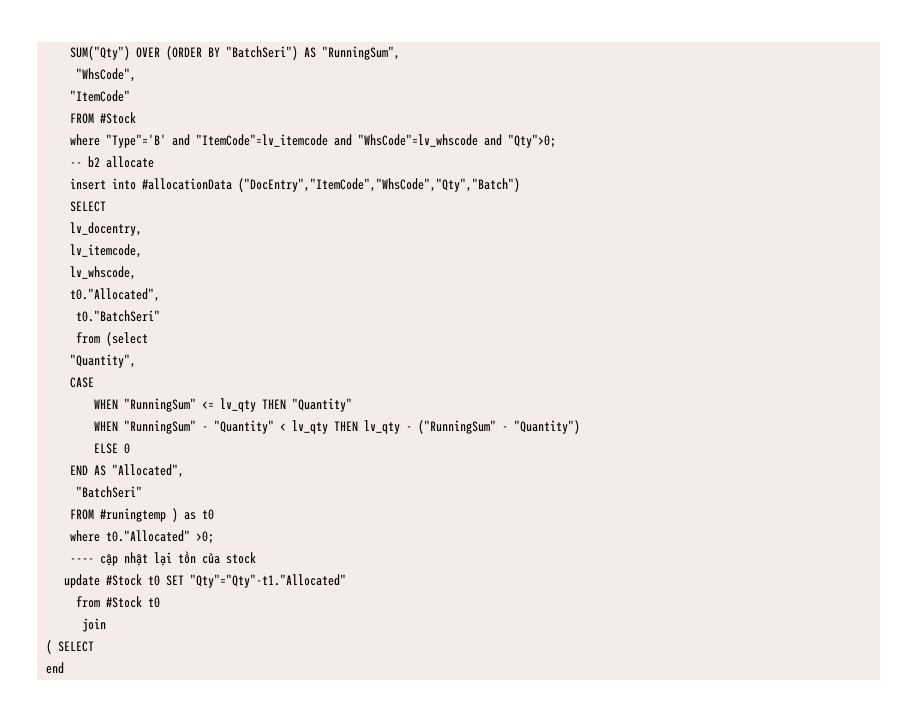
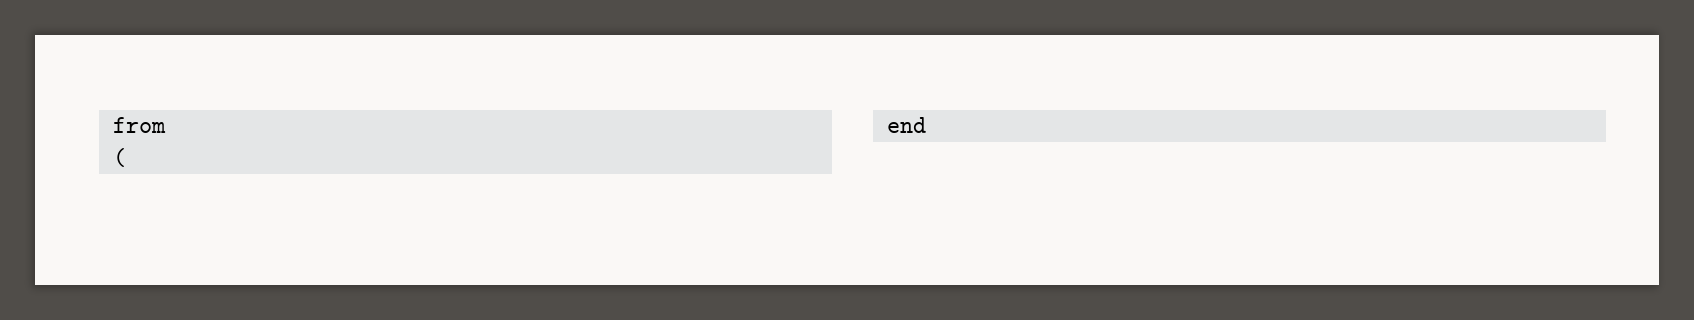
[70,46,401,60] [76,68,137,82] [70,90,131,102] [70,112,137,124] [70,134,557,148] [70,156,155,168] [70,178,521,192] [70,201,107,212] [70,222,143,236] [70,244,143,258] [70,266,137,280] [70,288,161,302] [76,310,161,322] [76,332,149,346] [70,354,137,368] [70,377,95,388] [94,398,353,412] [94,420,581,434] [94,443,131,454] [70,464,185,478] [76,486,143,498] [70,508,215,522] [70,530,215,544] [70,551,257,566] [64,574,347,588] [76,596,161,608] [82,618,107,632] SUM("Qty") OVER (ORDER BY "BatchSeri") AS "RunningSum", // "WhsCode", // "ItemCode" // FROM #Stock // where "Type"='B' and "ItemCode"=lv_itemcode and "WhsCode"=lv_whscode and "Qty">0; // -- b2 allocate // insert into #allocationData ("DocEntry","ItemCode","WhsCode","Qty","Batch") // SELECT // lv_docentry, // lv_itemcode, // lv_whscode, // t0."Allocated", // t0."BatchSeri" // from (select // "Quantity", // CASE // WHEN "RunningSum" <= lv_qty THEN "Quantity" // WHEN "RunningSum" - "Quantity" < lv_qty THEN lv_qty - ("RunningSum" - "Quantity") // ELSE 0 // END AS "Allocated", // "BatchSeri" // FROM #runingtemp ) as t0 // where t0."Allocated" >0; // ---- cập nhật lại tồn của stock // update #Stock t0 SET "Qty"="Qty"-t1."Allocated" // from #Stock t0 // join -> [112,117,166,133] from
[58,641,95,652] SELECT -> (126, 157) none

